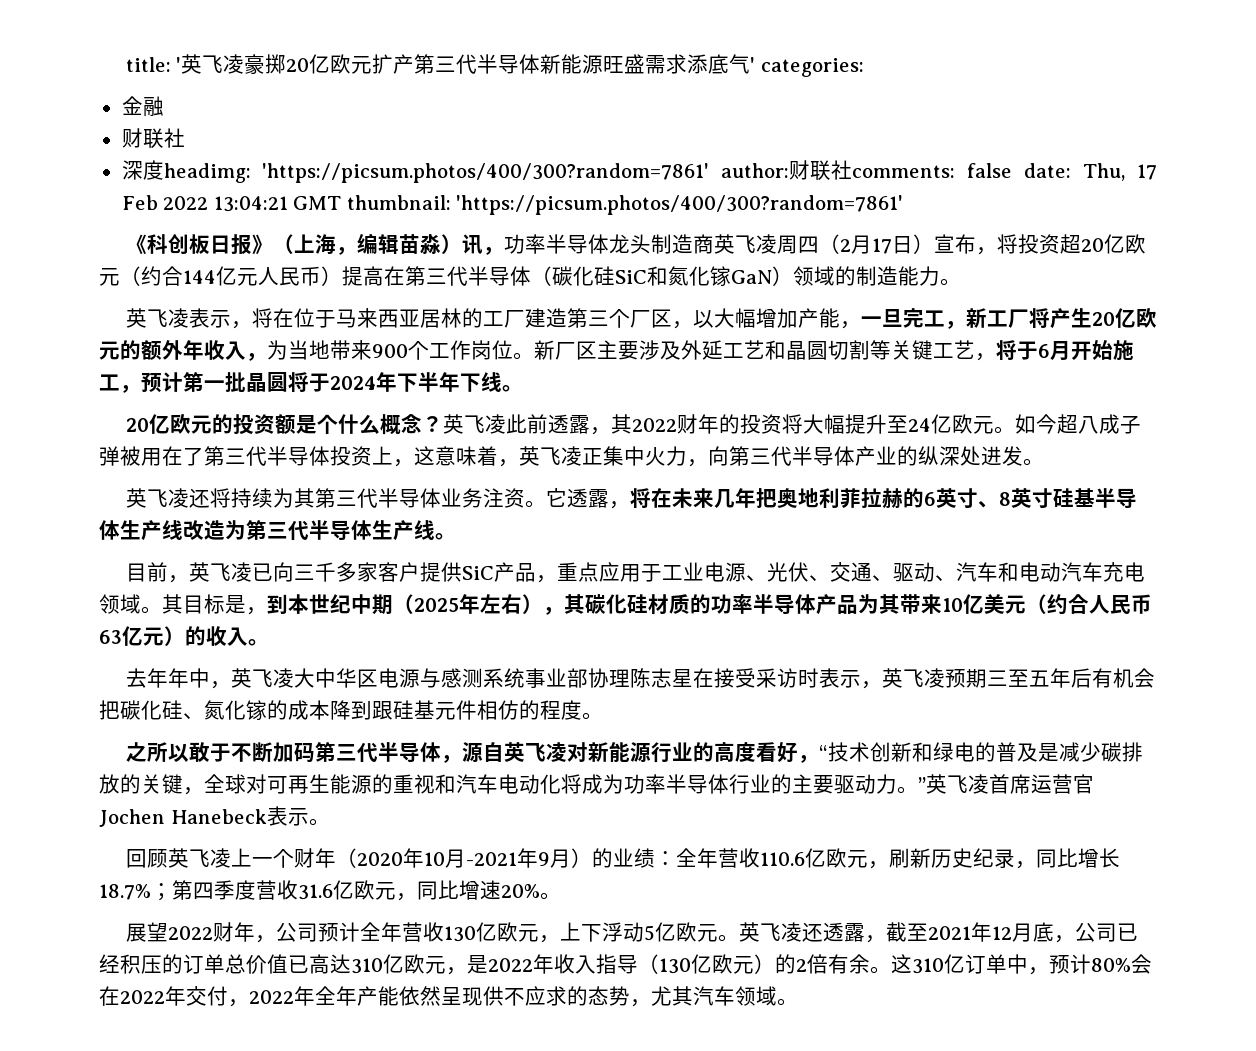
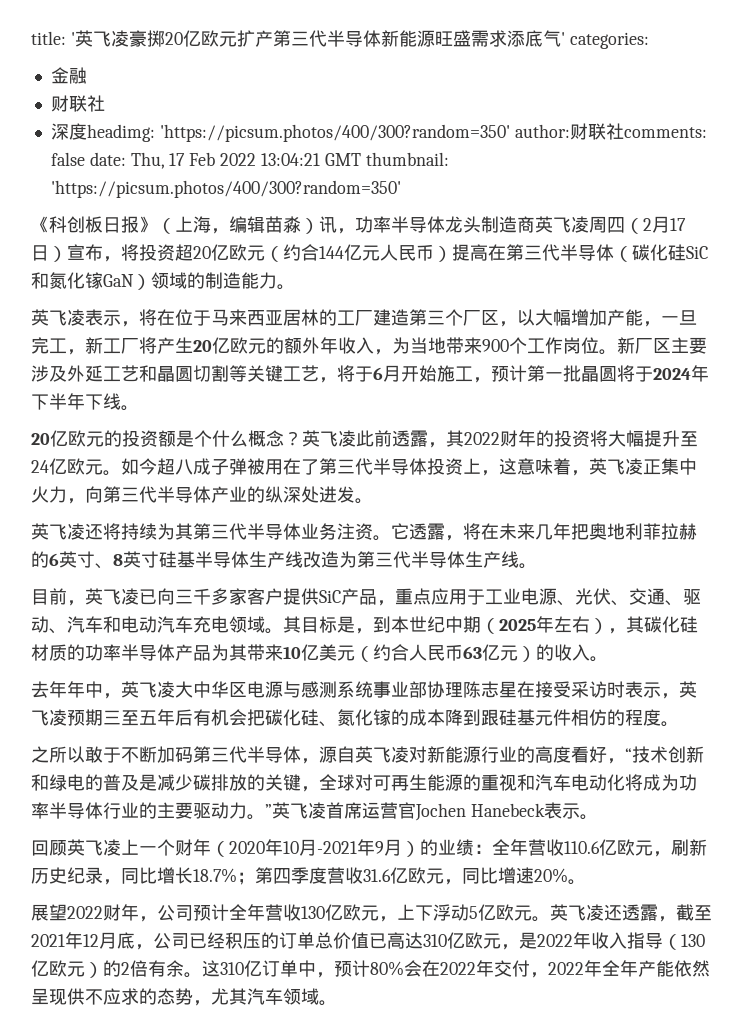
[262,163,710,183] 'https://picsum.photos/400/300?random=7861' -> [159,124,510,142] 'https://picsum.photos/400/300?random=350'
[456,195,904,215] 'https://picsum.photos/400/300?random=7861' -> [50,180,401,198] 'https://picsum.photos/400/300?random=350'

